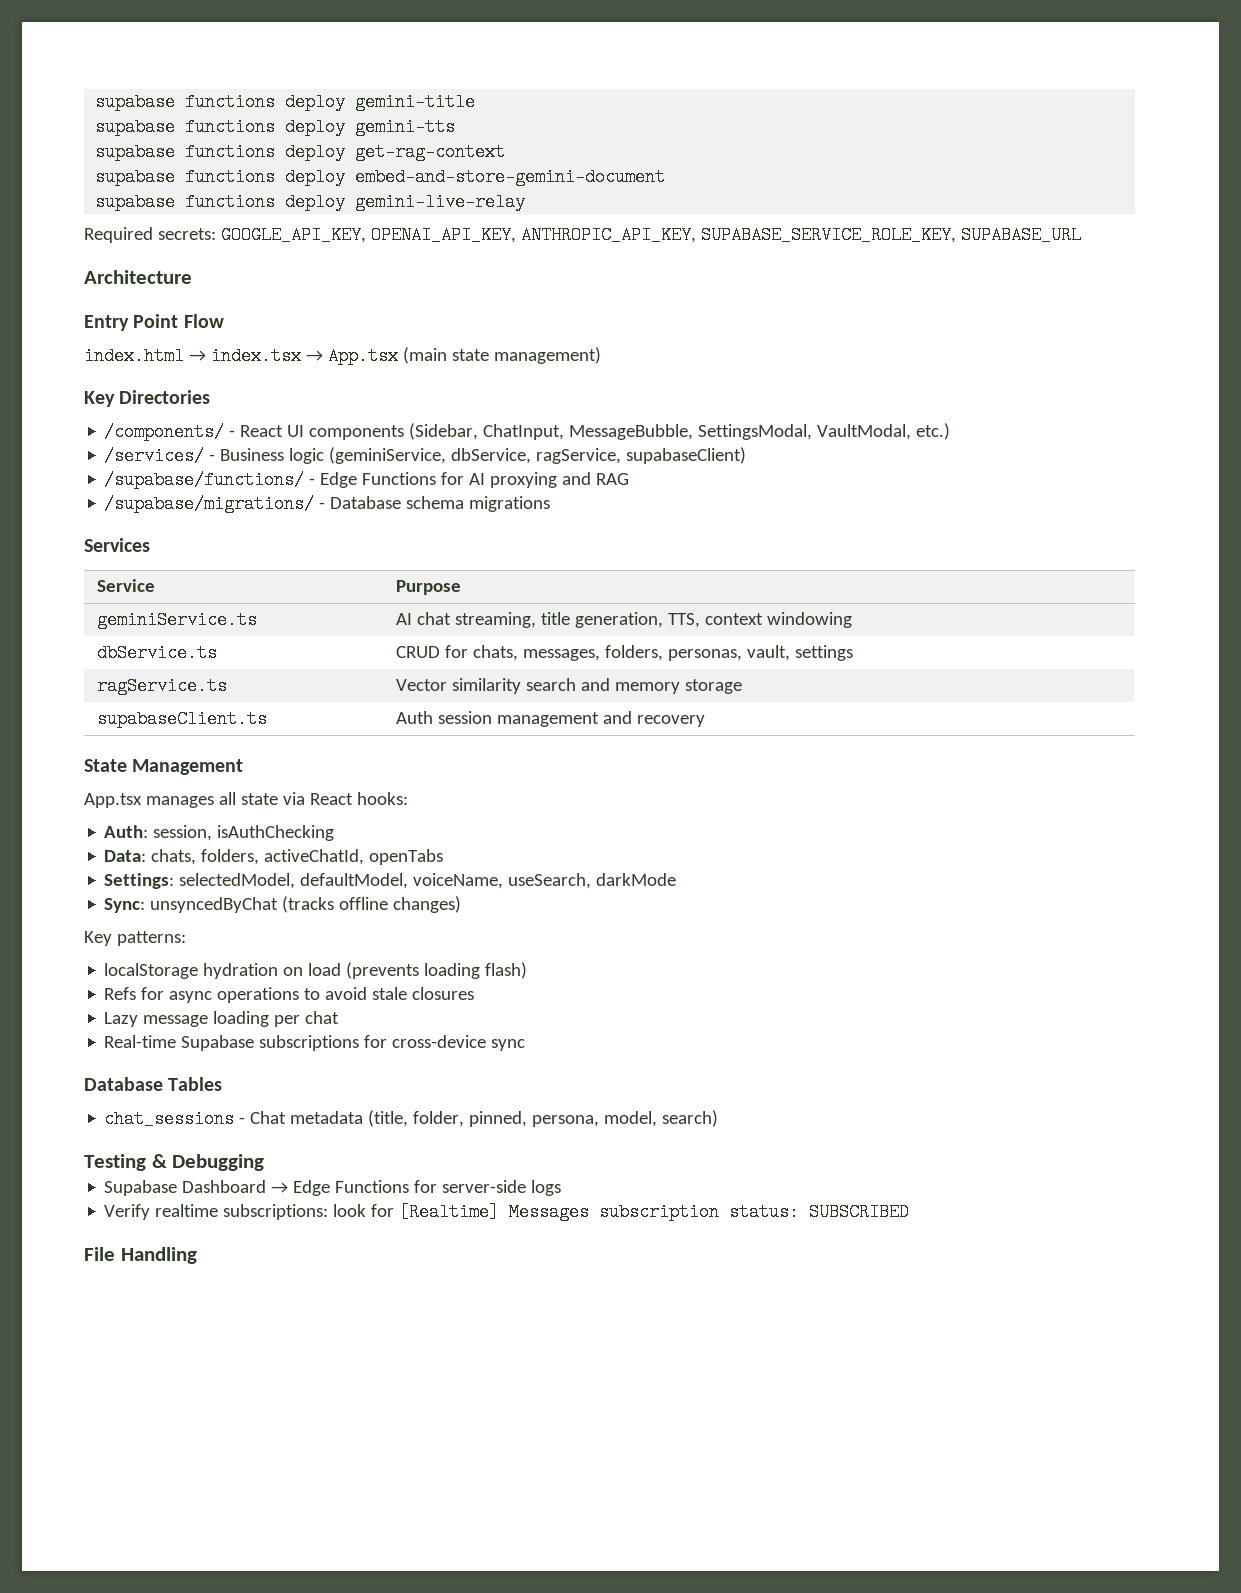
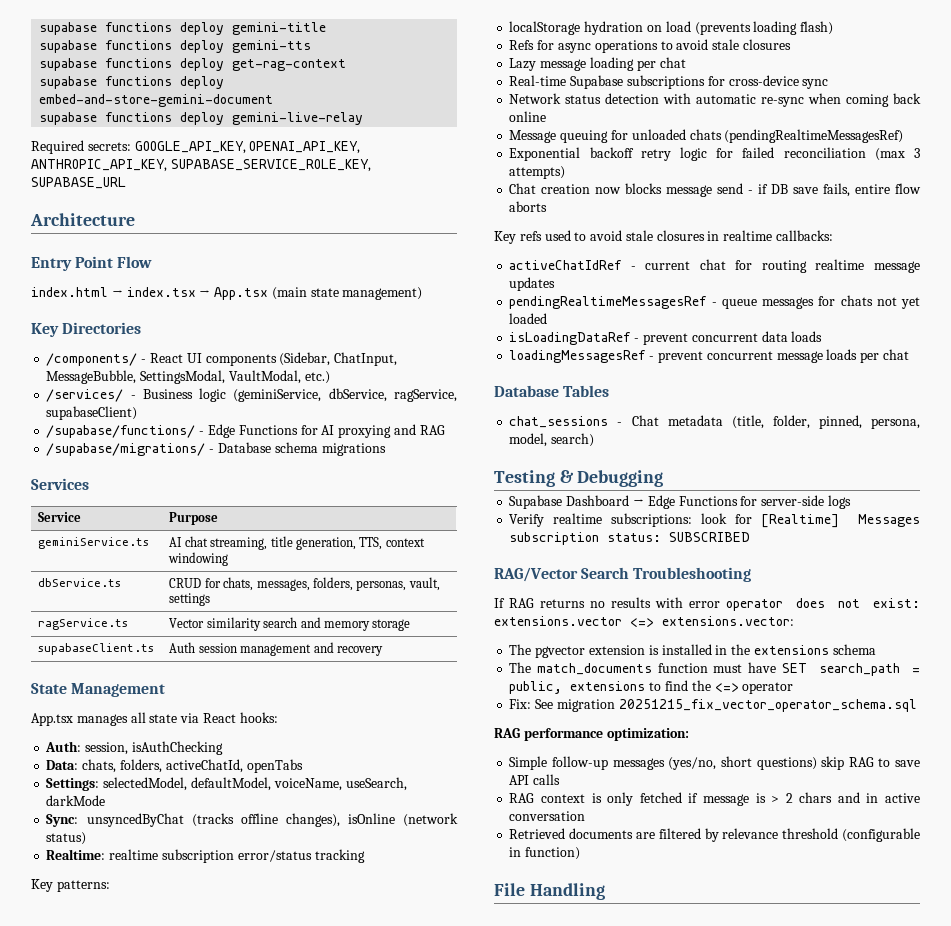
[393,896,462,913] changes) -> [285,813,458,827] [46,832,87,845] [46,849,365,863] changes), isOnline (network status) // Realtime: realtime subscription error/status tracking
(526, 1045) none -> [509,93,921,107] [509,111,547,122] [509,129,904,143] [509,147,920,161] [509,166,566,179] [509,183,921,197] [509,201,548,212] [494,230,834,244] [509,259,920,273] [509,277,556,291] [509,295,920,309] [509,313,548,324] [509,331,823,345] [509,349,909,363] // Network status detection with automatic re-sync when coming back online // Message queuing for unloaded chats (pendingRealtimeMessagesRef) // Exponential backoff retry logic for failed reconciliation (max 3 attempts) // Chat creation now blocks message send - if DB save fails, entire flow aborts // Key refs used to avoid stale closures in realtime callbacks: // activeChatIdRef - current chat for routing realtime message updates // pendingRealtimeMessagesRef - queue messages for chats not yet loaded // isLoadingDataRef - prevent concurrent data loads // loadingMessagesRef - prevent concurrent message loads per chat
(910, 1212) none -> [494,567,752,582] [494,597,920,611] [494,616,794,627] [509,644,876,658] [509,662,920,676] [509,680,794,694] [509,699,917,712] [494,728,689,741] [509,756,920,770] [509,774,561,785] [509,792,921,806] [509,811,586,821] [509,828,920,842] [509,847,581,860] // RAG/Vector Search Troubleshooting // If RAG returns no results with error operator does not exist: extensions.vector <=> extensions.vector: // The pgvector extension is installed in the extensions schema // The match_documents function must have SET search_path = public, extensions to find the <=> operator // Fix: See migration 20251215_fix_vector_operator_schema.sql // RAG performance optimization: // Simple follow-up messages (yes/no, short questions) skip RAG to save API calls // RAG context is only fetched if message is > 2 chars and in active conversation // Retrieved documents are filtered by relevance threshold (configurable in function)

